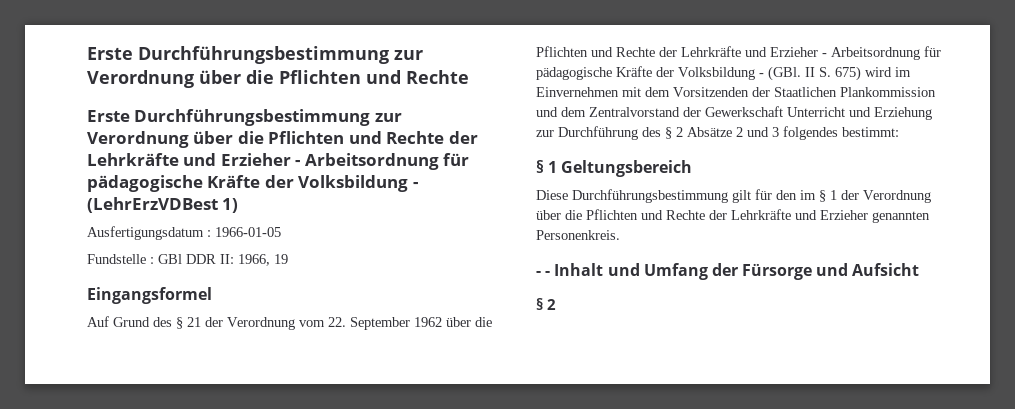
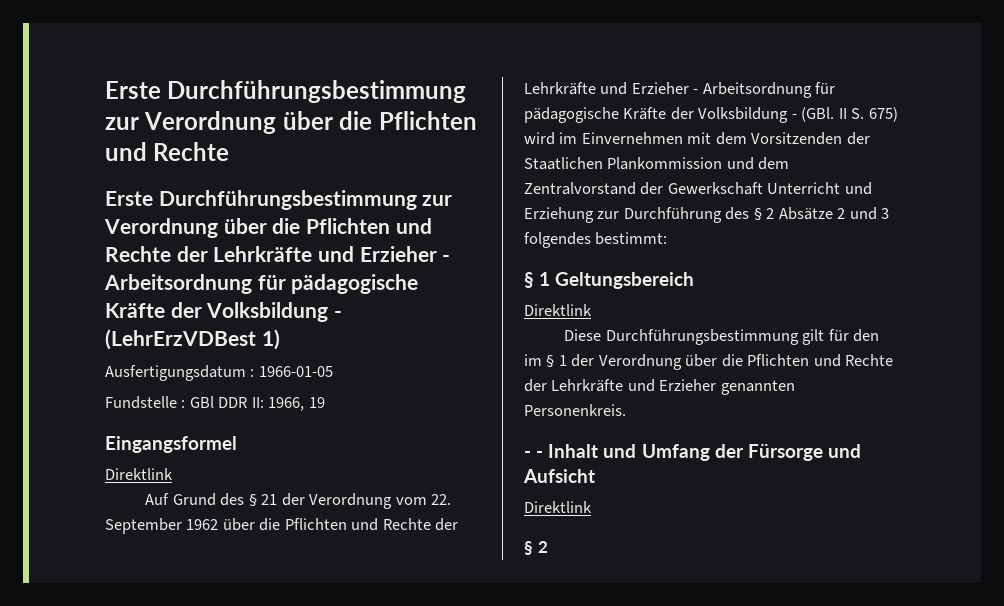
(212, 295) none -> [105,468,173,480] // Direktlink
(693, 168) none -> [524,304,592,316] // Direktlink
(920, 269) none -> [524,501,592,513] // Direktlink

